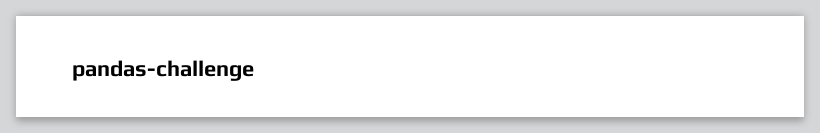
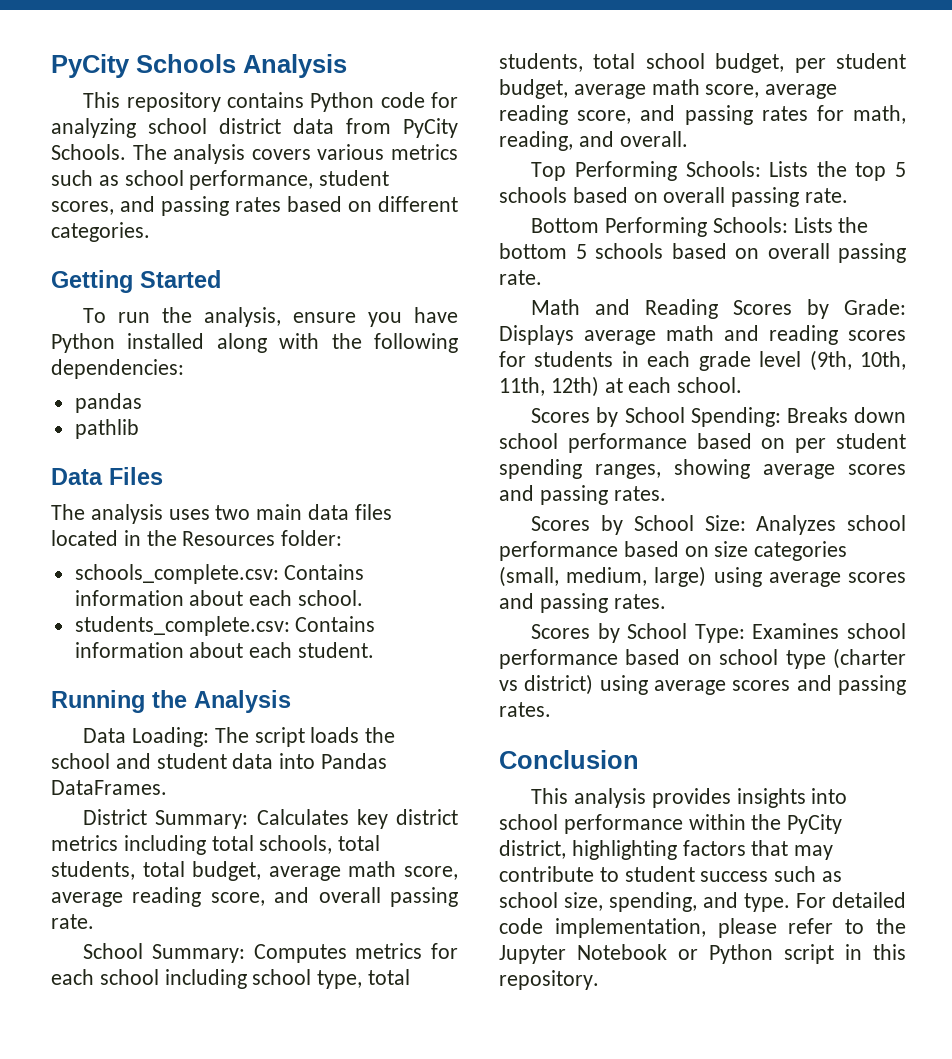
[72,60,254,81] pandas-challenge -> [51,54,347,78] [83,92,458,112] [51,118,458,138] [51,144,458,164] [51,170,390,190] [51,196,458,216] [51,222,150,242] [51,270,221,293] [83,307,458,327] [51,333,458,353] [51,359,184,379] [74,393,142,413] [74,419,139,439] [51,467,163,485] [51,504,392,524] [51,530,343,546] [74,564,365,584] [74,590,364,606] [74,616,376,636] [74,642,375,658] [51,690,291,713] [83,727,396,747] [51,753,388,769] [51,780,167,795] [83,809,458,829] [51,835,381,855] [51,861,458,881] [51,887,458,907] [51,914,94,929] [83,943,458,963] [51,969,411,989] [499,53,906,73] [499,79,838,99] [499,105,906,125] [499,131,688,151] [531,161,906,181] [499,187,849,207] [531,217,869,237] [499,243,906,263] [499,270,542,285] [531,299,906,319] [499,325,906,345] [499,350,906,371] [499,376,743,397] [531,407,906,427] [499,433,906,453] [499,459,906,479] [499,485,666,505] [531,515,906,535] [499,541,848,561] [499,566,906,587] [499,593,666,613] [531,623,906,643] [499,648,906,669] [499,674,906,695] [499,702,551,717] [499,750,639,769] [531,788,848,808] [499,814,843,834] [499,840,834,860] [499,866,843,882] [499,892,906,912] [499,918,906,938] [499,944,906,964] [499,970,599,990] PyCity Schools Analysis // This repository contains Python code for analyzing school district data from PyCity Schools. The analysis covers various metrics such as school performance, student scores, and passing rates based on different categories. // Getting Started // To run the analysis, ensure you have Python installed along with the following dependencies: // pandas // pathlib // Data Files // The analysis uses two main data files located in the Resources folder: // schools_complete.csv: Contains information about each school. // students_complete.csv: Contains information about each student. // Running the Analysis // Data Loading: The script loads the school and student data into Pandas DataFrames. // District Summary: Calculates key district metrics including total schools, total students, total budget, average math score, average reading score, and overall passing rate. // School Summary: Computes metrics for each school including school type, total students, total school budget, per student budget, average math score, average reading score, and passing rates for math, reading, and overall. // Top Performing Schools: Lists the top 5 schools based on overall passing rate. // Bottom Performing Schools: Lists the bottom 5 schools based on overall passing rate. // Math and Reading Scores by Grade: Displays average math and reading scores for students in each grade level (9th, 10th, 11th, 12th) at each school. // Scores by School Spending: Breaks down school performance based on per student spending ranges, showing average scores and passing rates. // Scores by School Size: Analyzes school performance based on size categories (small, medium, large) using average scores and passing rates. // Scores by School Type: Examines school performance based on school type (charter vs district) using average scores and passing rates. // Conclusion // This analysis provides insights into school performance within the PyCity district, highlighting factors that may contribute to student success such as school size, spending, and type. For detailed code implementation, please refer to the Jupyter Notebook or Python script in this repository.

